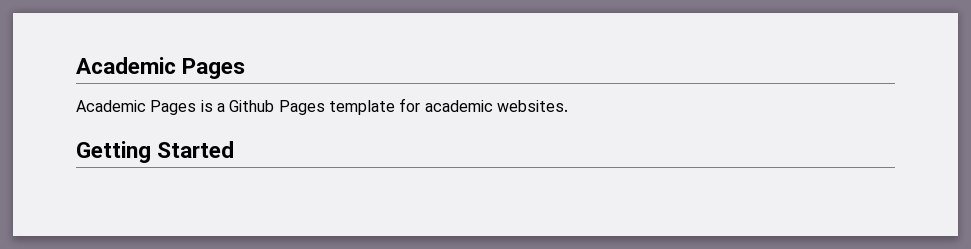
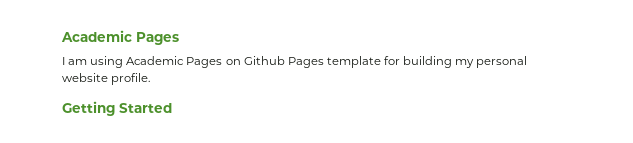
[76,98,568,115] Academic Pages is a Github Pages template for academic websites. -> [62,56,528,68] [62,73,151,85] I am using Academic Pages on Github Pages template for building my personal website profile.

